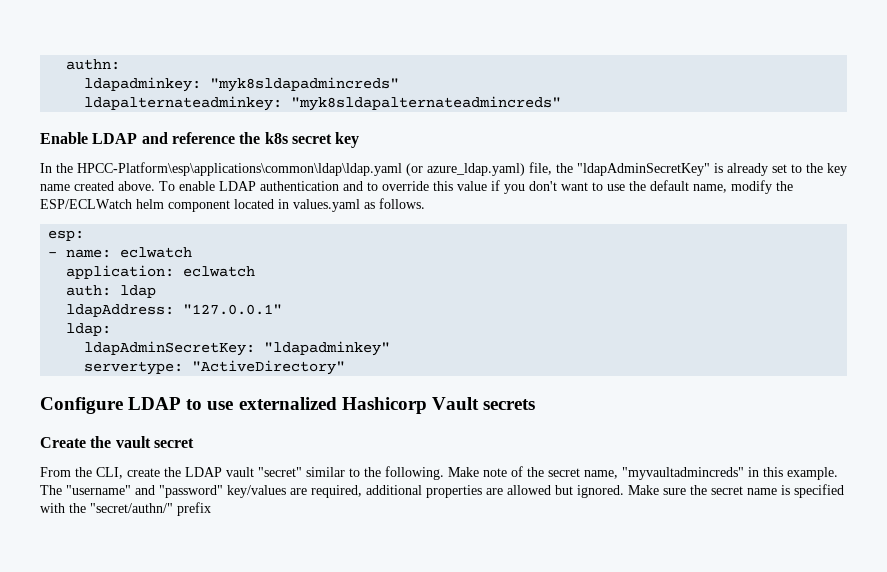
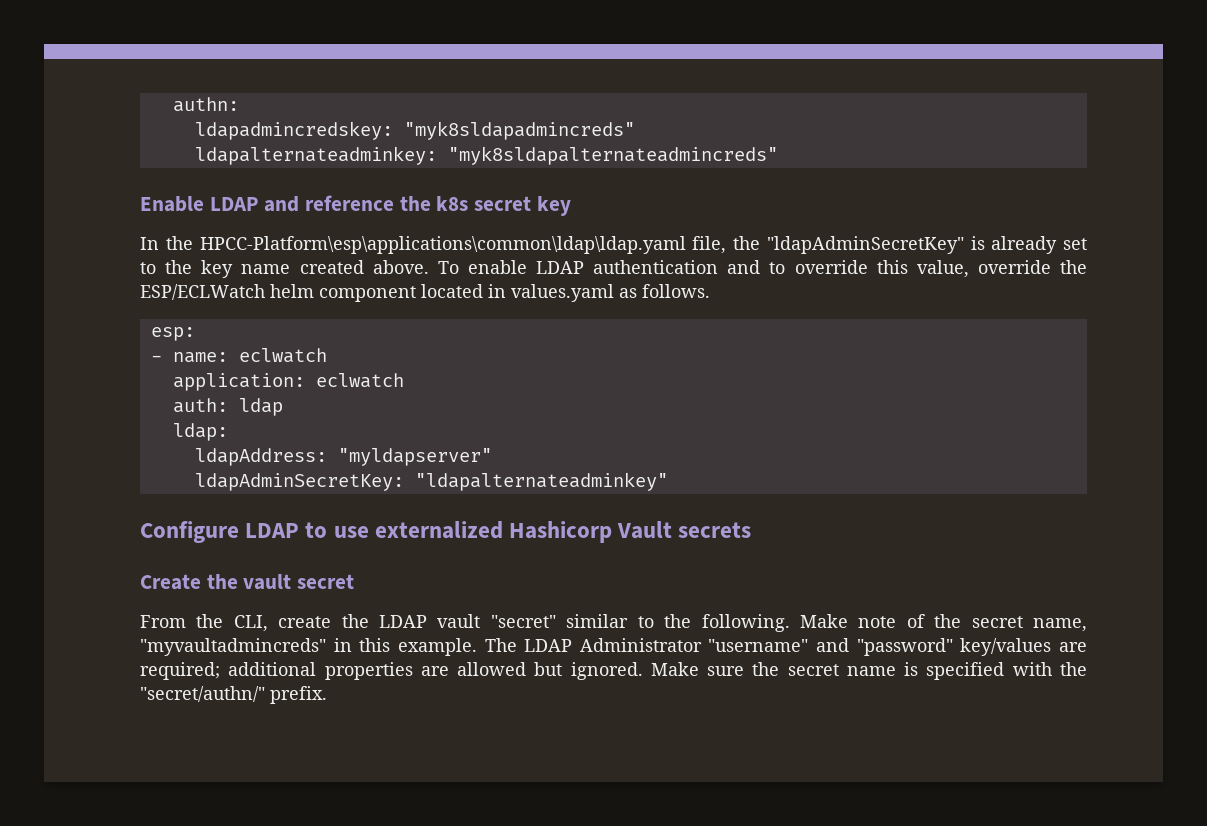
[84,77,202,92] ldapadminkey: -> [194,121,393,140] ldapadmincredskey:
[406,163,525,176] (or azure_ldap.yaml) -> (686, 245) none
[457,180,772,194] value if you don't want to use the default name, modify -> [916,260,1051,278] value, override
[66,304,283,317] // ldapAddress: "127.0.0.1" -> (283, 407) none
(112, 329) none -> [194,448,492,466] // ldapAddress: "myldapserver"
[264,341,391,356] [84,360,346,375] "ldapadminkey" // servertype: "ActiveDirectory" -> [414,472,668,491] "ldapalternateadminkey"
(62, 490) none -> [524,638,702,652] LDAP Administrator
[311,485,362,498] required, -> [140,662,220,680] required;
[177,502,211,516] prefix -> [270,686,327,704] prefix.

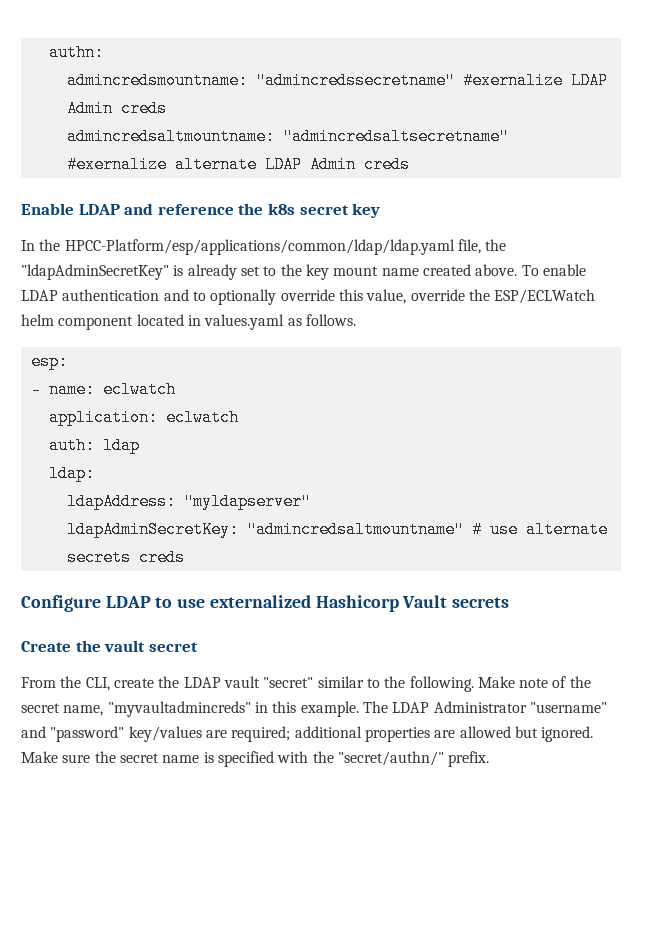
[194,121,635,140] [194,146,778,165] ldapadmincredskey: "myk8sldapadmincreds" // ldapalternateadminkey: "myk8sldapalternateadmincreds" -> [66,72,608,89] [66,100,167,117] [66,128,509,145] [66,156,410,173] admincredsmountname: "admincredssecretname" #exernalize LDAP Admin creds // admincredsaltmountname: "admincredsaltsecretname" #exernalize alternate LDAP Admin creds
[199,236,686,254] HPCC-Platform\esp\applications\common\ldap\ldap.yaml -> [64,239,455,255] HPCC-Platform/esp/applications/common/ldap/ldap.yaml
(234, 269) none -> [333,266,379,276] mount
(786, 268) none -> [210,289,277,305] optionally
[414,472,668,491] "ldapalternateadminkey" -> [246,521,608,538] [66,549,185,566] "admincredsaltmountname" # use alternate secrets creds

